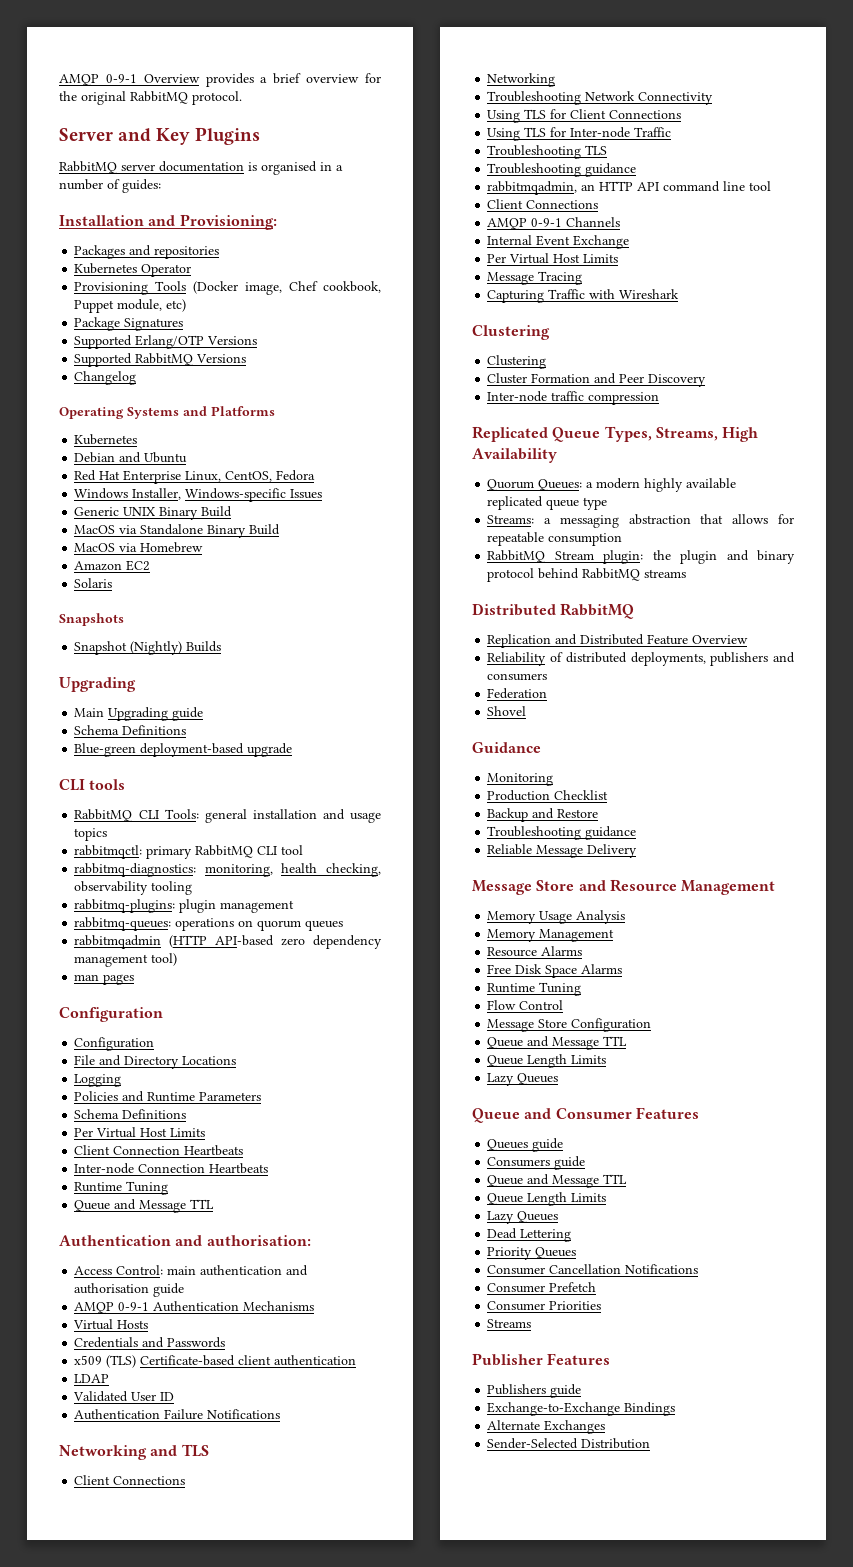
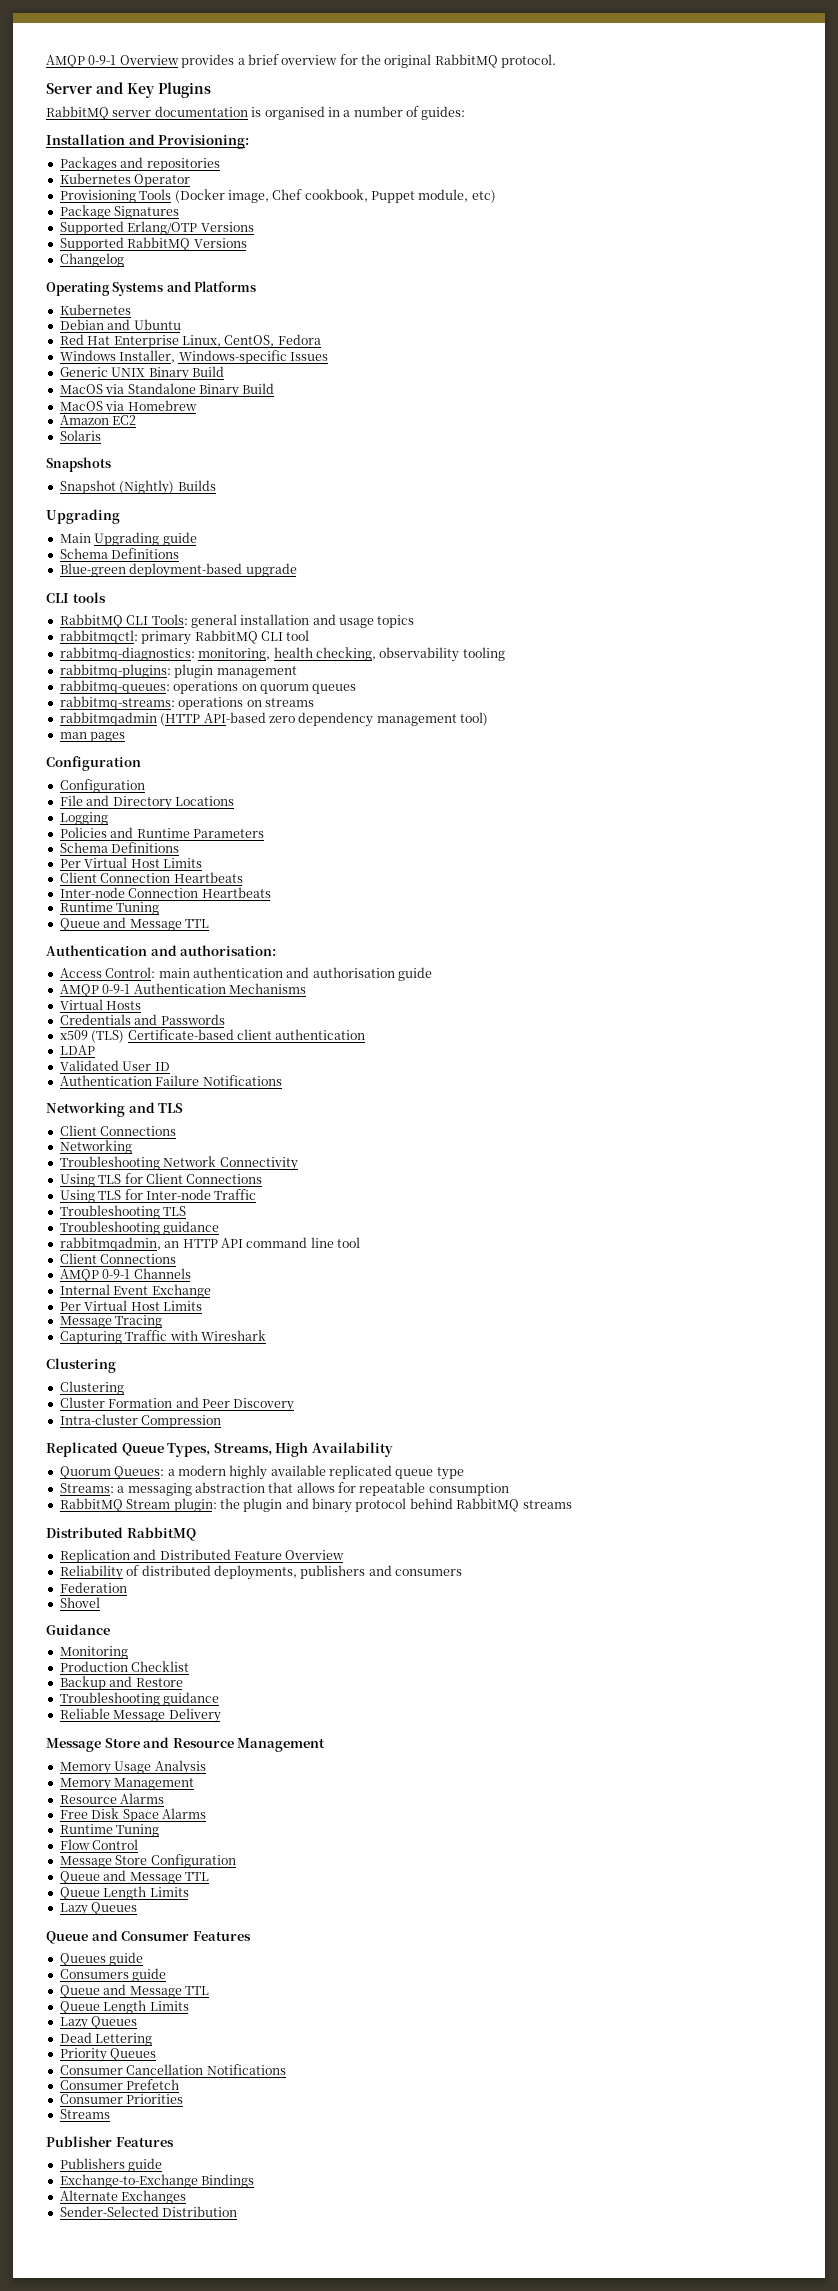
(344, 925) none -> [59,696,314,710] // rabbitmq-streams: operations on streams
[487,391,660,405] Inter-node traffic compression -> [59,1414,222,1428] Intra-cluster Compression

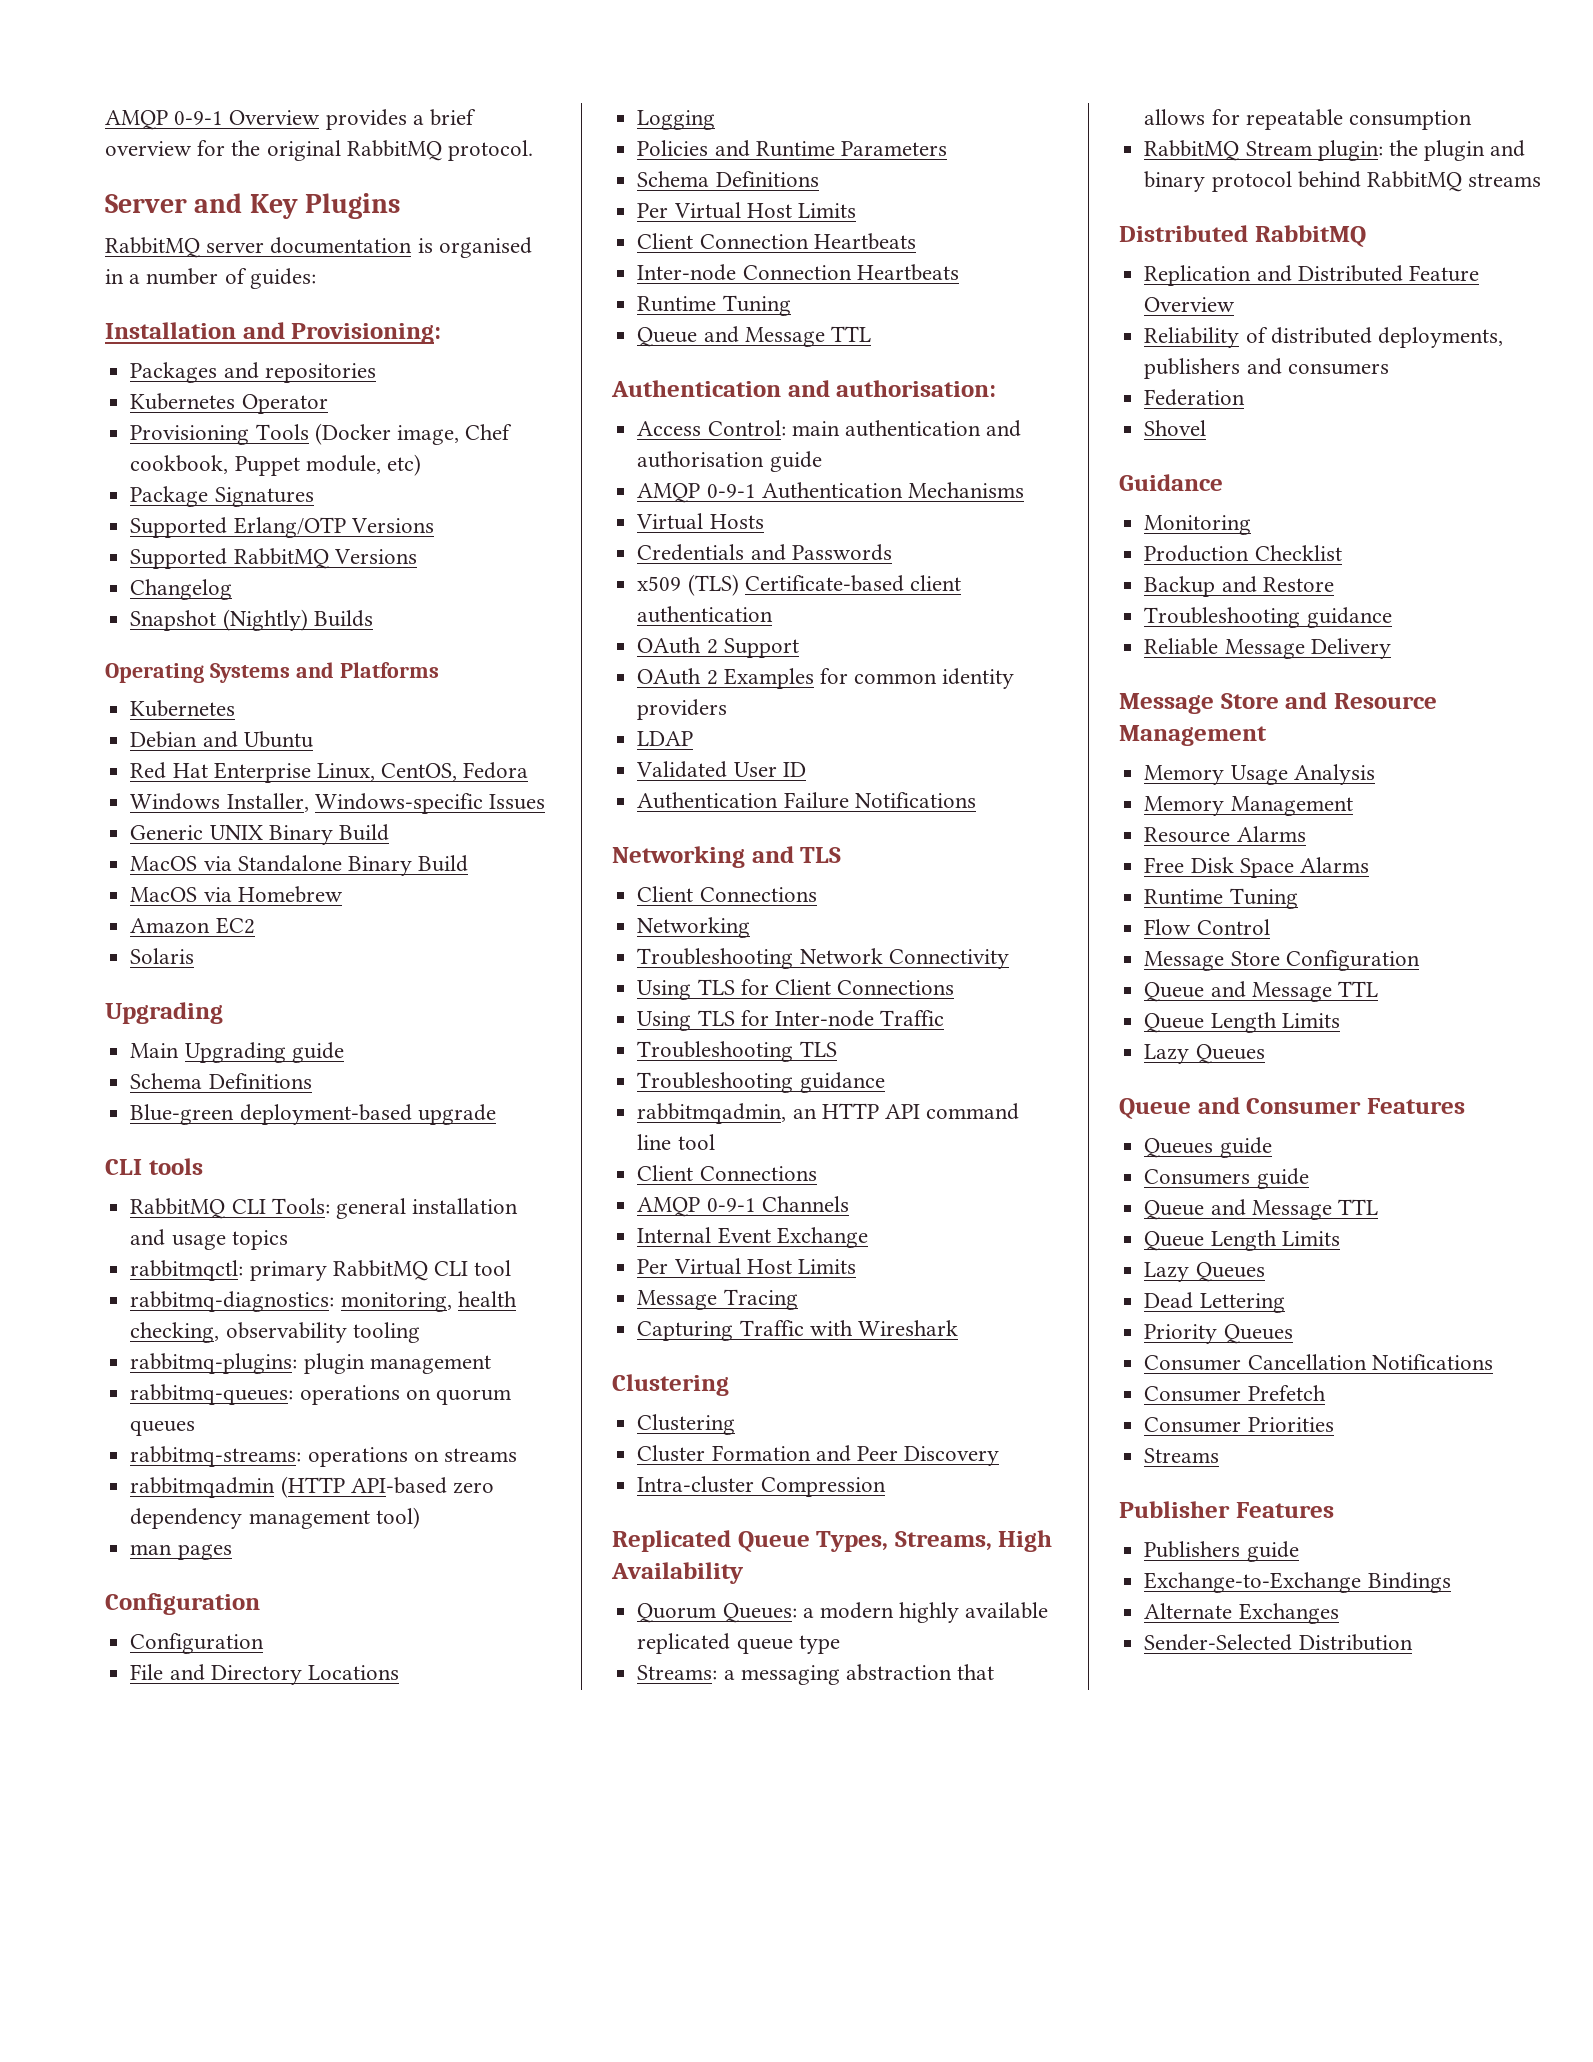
(124, 260) none -> [130,609,373,631] // Snapshot (Nightly) Builds
[46,457,111,472] [59,480,216,495] // Snapshots // Snapshot (Nightly) Builds -> (195, 956) none
(366, 1034) none -> [637,637,799,658] [637,668,1015,689] [637,699,728,720] // OAuth 2 Support // OAuth 2 Examples for common identity providers

